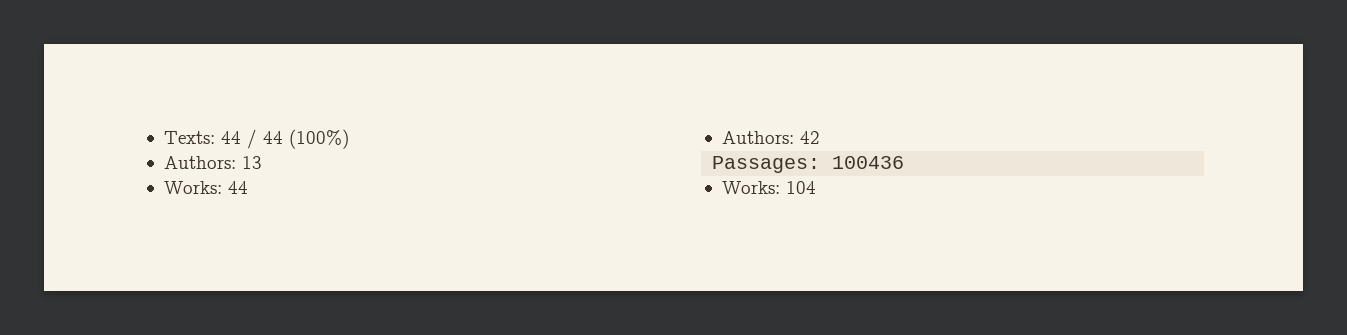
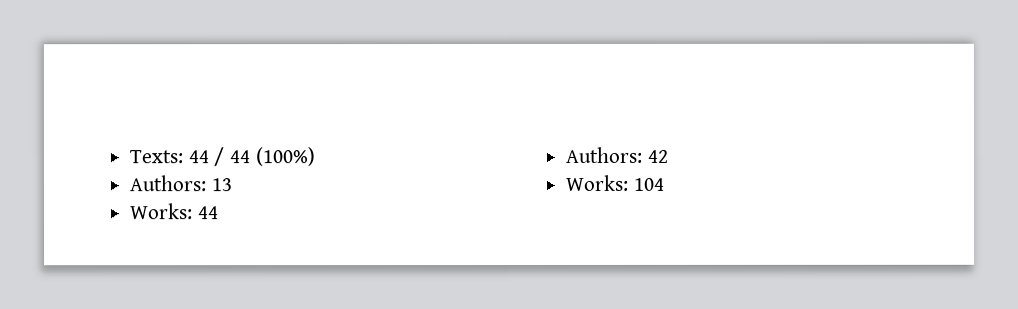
[712,156,905,173] // Passages: 100436 -> (669, 156) none

